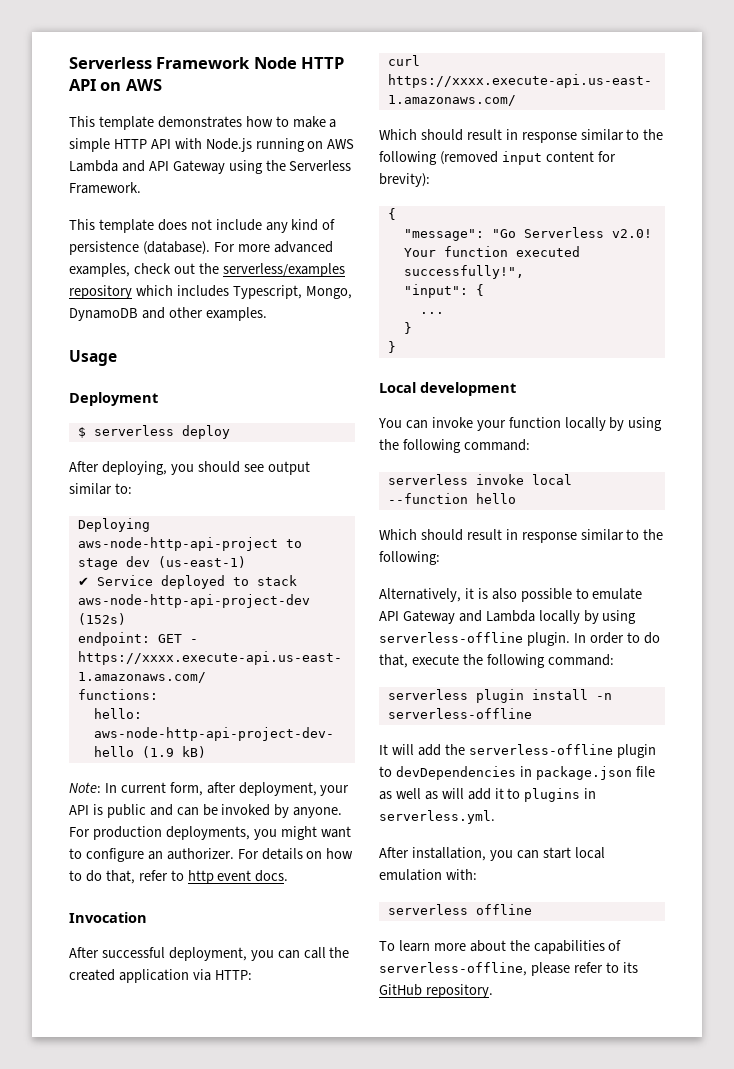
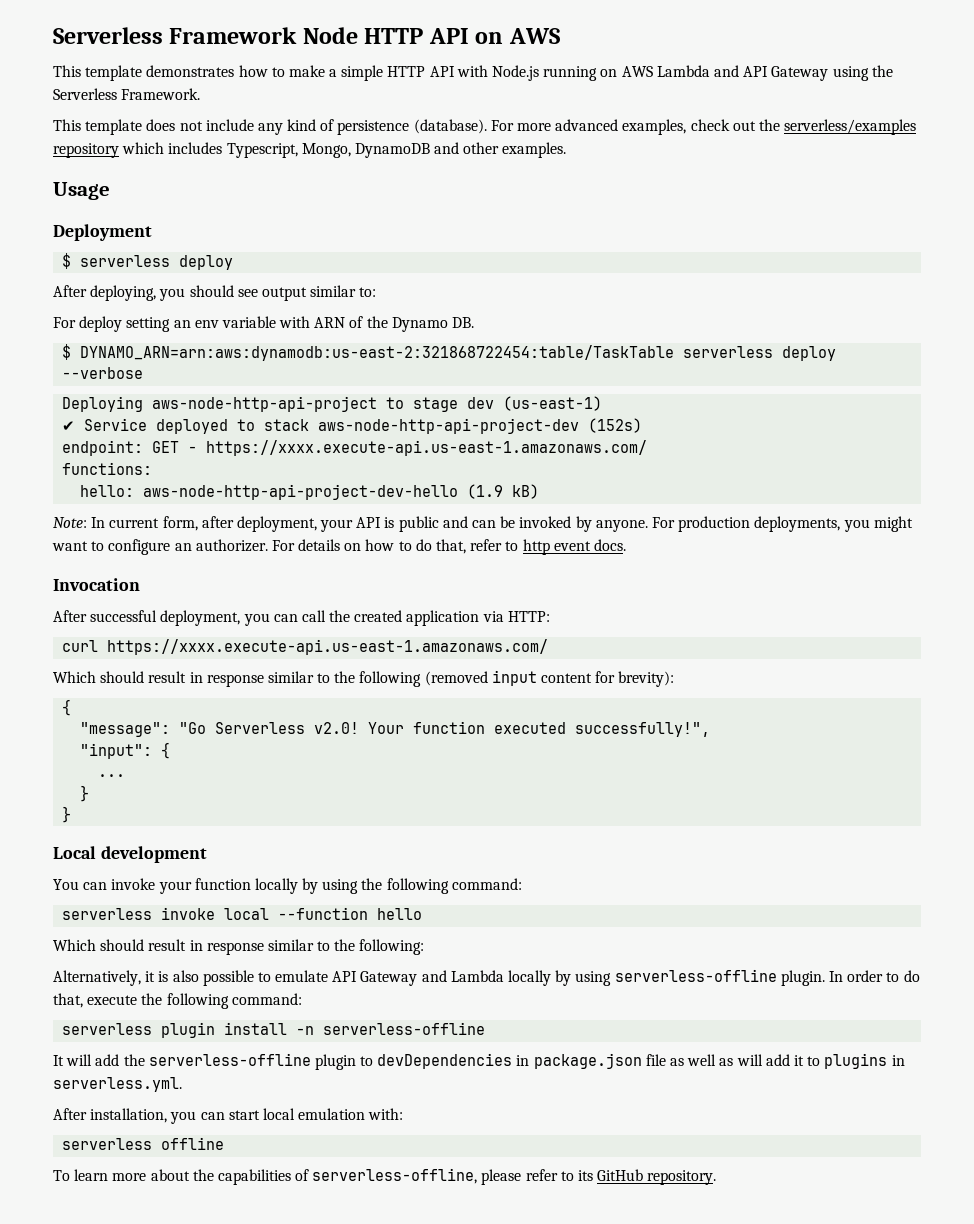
(132, 488) none -> [53,316,475,332] [62,344,837,361] [62,367,144,379] // For deploy setting an env variable with ARN of the Dynamo DB. // $ DYNAMO_ARN=arn:aws:dynamodb:us-east-2:321868722454:table/TaskTable serverless deploy --verbose

